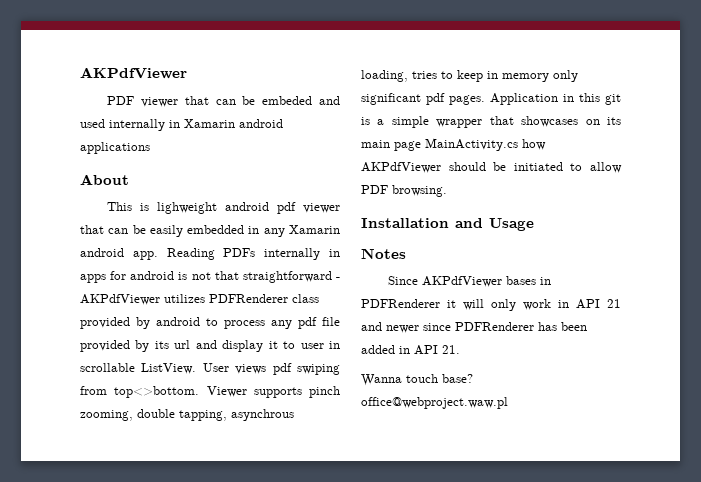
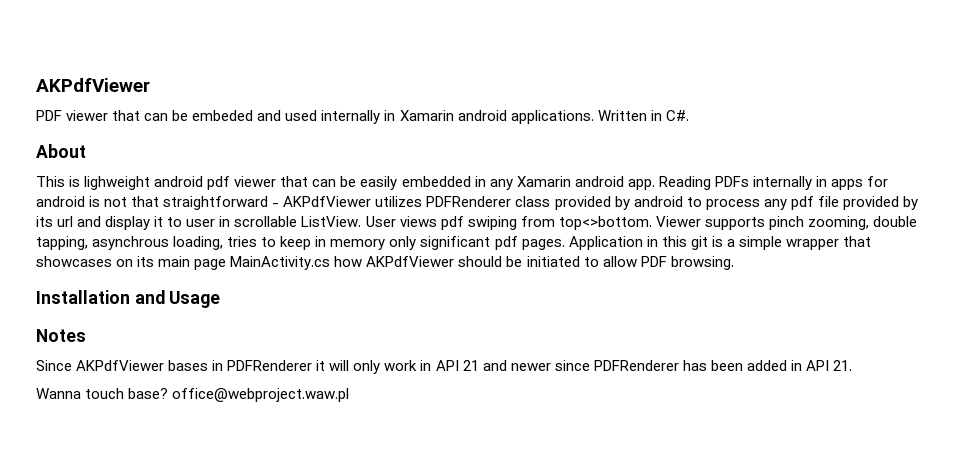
[80,142,150,154] applications -> [510,110,689,124] applications. Written in C#.

